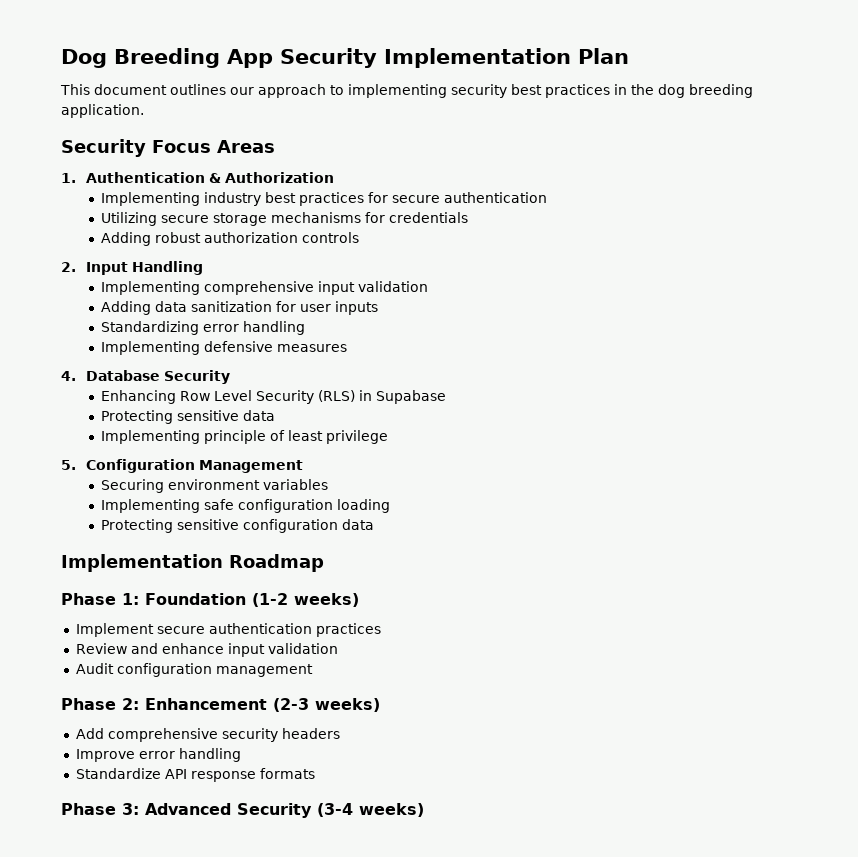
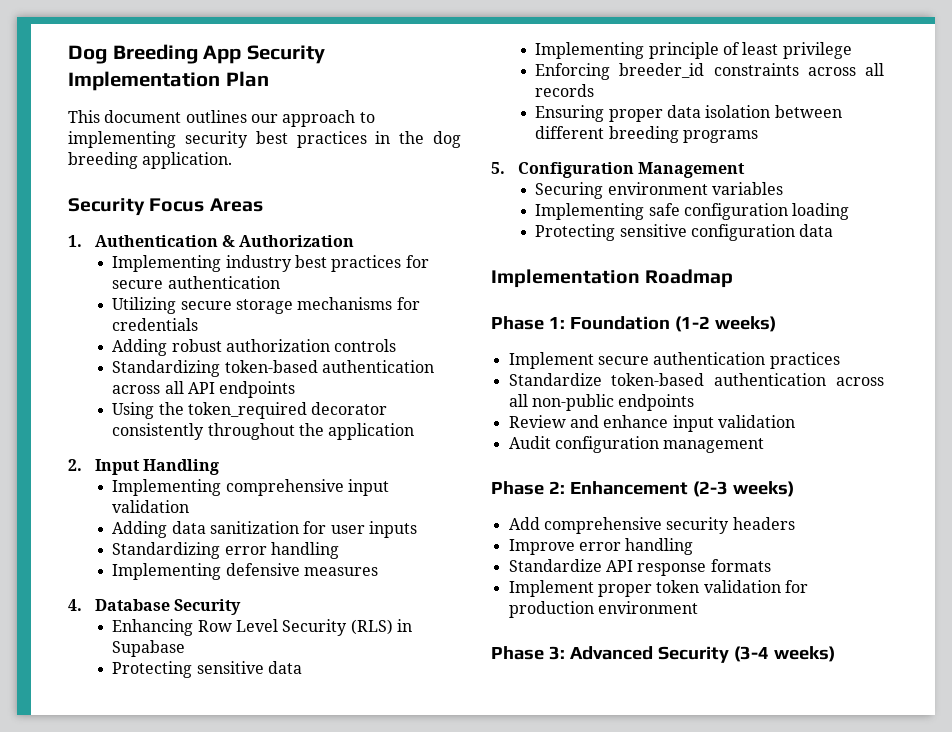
(360, 237) none -> [112,360,434,377] [112,381,296,398] [112,402,388,419] [112,423,415,440] // Standardizing token-based authentication across all API endpoints // Using the token_required decorator consistently throughout the application
(389, 437) none -> [535,63,885,80] [535,84,595,97] [535,105,842,122] [535,126,758,143] // Enforcing breeder_id constraints across all records // Ensuring proper data isolation between different breeding programs
(381, 630) none -> [508,373,884,386] [508,394,695,411] // Standardize token-based authentication across all non-public endpoints
(315, 773) none -> [508,580,808,597] [508,601,698,618] // Implement proper token validation for production environment

